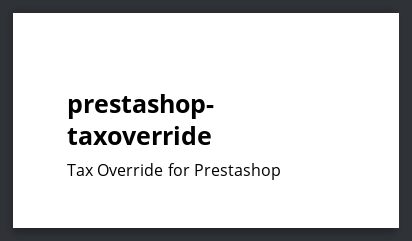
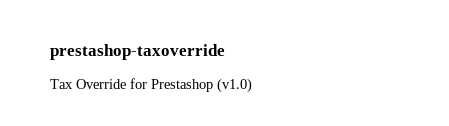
(281, 171) none -> [217,78,252,93] (v1.0)

